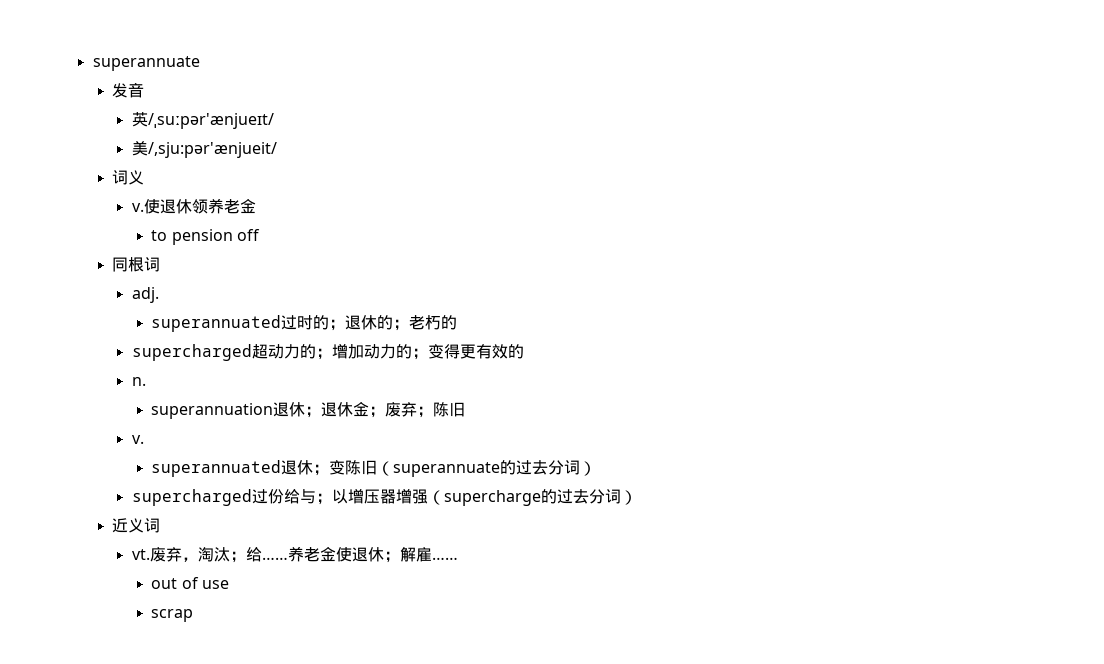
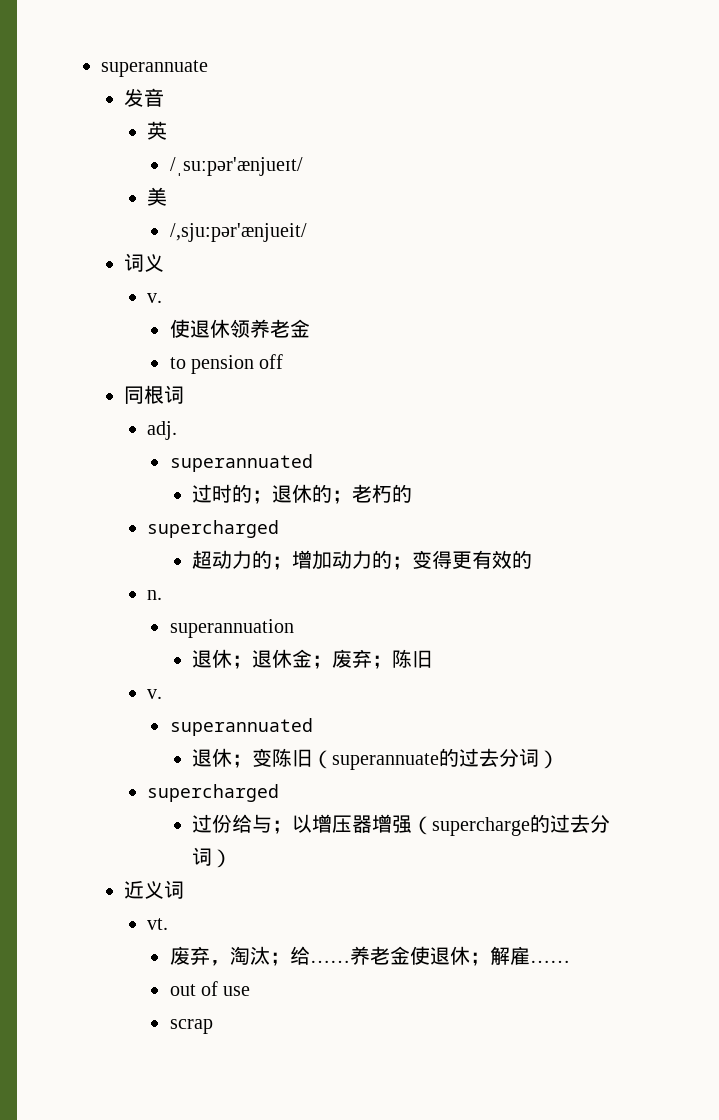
(148, 119) none -> (167, 130) //
(148, 148) none -> (167, 196) //
(144, 207) none -> (162, 298) //
(282, 323) none -> (313, 463) //
(252, 352) none -> (279, 529) //
(274, 411) none -> (294, 628) //
(282, 468) none -> (313, 727) //
(252, 497) none -> (279, 793) //
(150, 554) none -> (168, 924) //

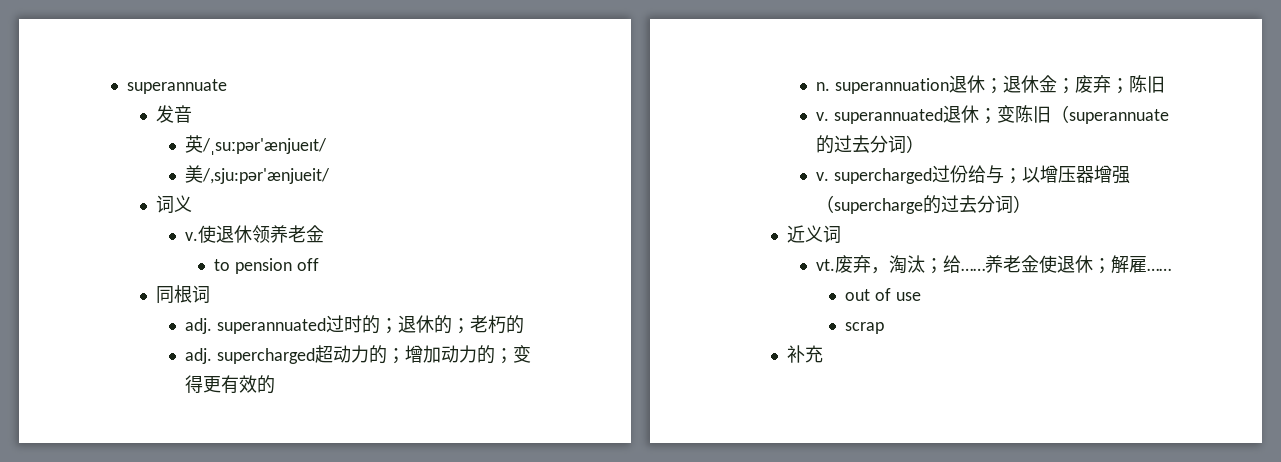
(167, 130) // -> (203, 144) none
(167, 196) // -> (203, 174) none
(162, 298) // -> (198, 236) none
[169,454,313,472] // superannuated // -> [216,318,326,334] superannuated
[146,520,279,538] supercharged // -> [184,348,315,364] adj. supercharged
(162, 595) // -> (830, 86) none
(294, 628) // -> (949, 86) none
[169,718,313,736] // superannuated // -> [833,108,943,124] superannuated
[146,784,279,802] supercharged // -> [815,168,932,184] v. supercharged
(168, 924) // -> (835, 265) none
(213, 1026) none -> [786,345,823,363] // 补充

